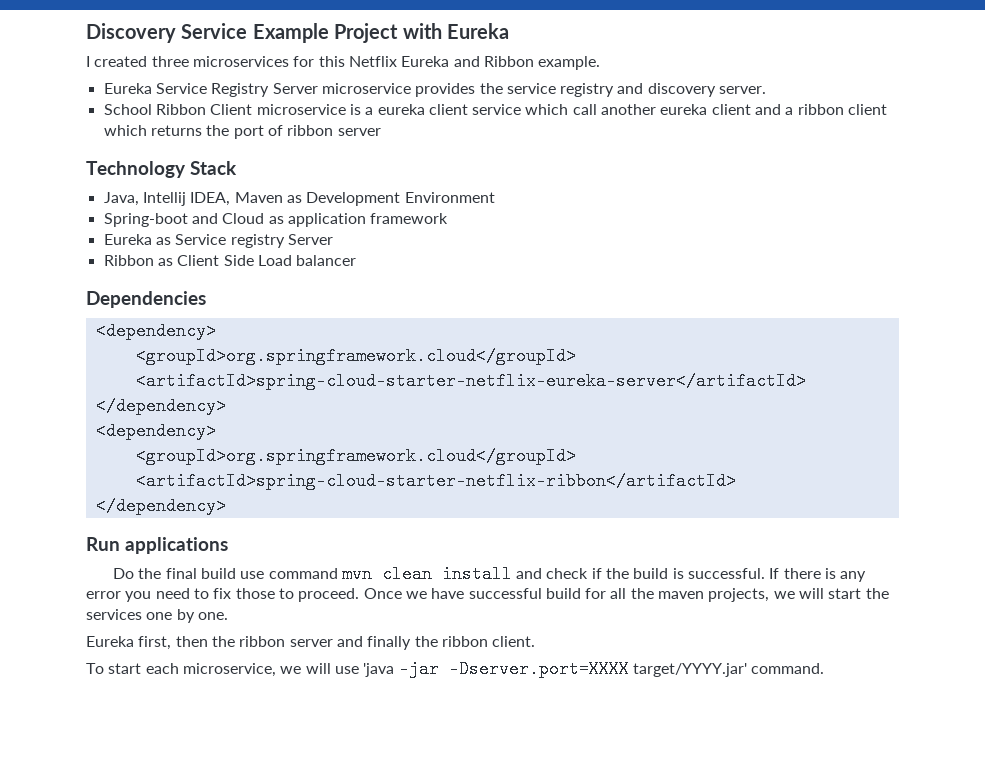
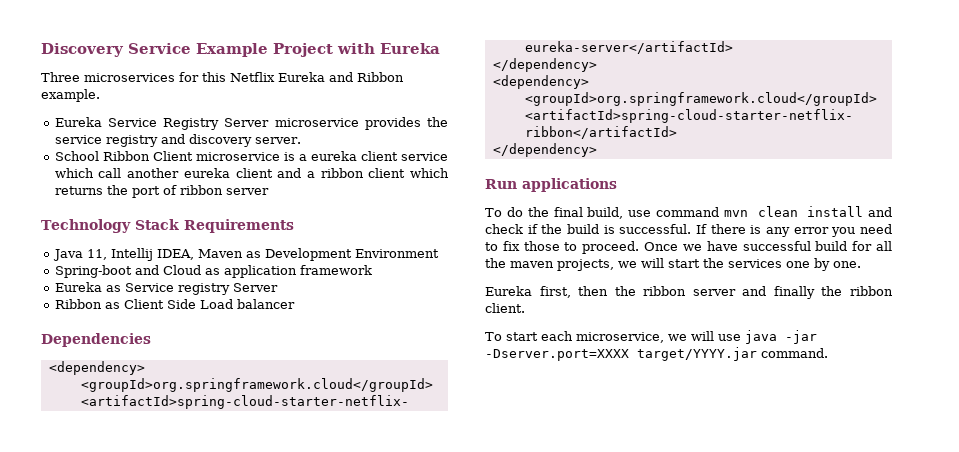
[86,56,189,67] I created three -> [41,72,80,82] Three
[103,192,139,206] // Java, -> [183,219,294,233] [52,249,107,261] Requirements // Java 11,
[112,568,134,579] Do -> [485,207,523,217] To do
[200,568,236,579] build -> [587,207,624,219] build,
[363,663,395,677] 'java -> [745,330,777,344] java
[632,663,747,677] target/YYYY.jar' -> [637,347,757,361] target/YYYY.jar

